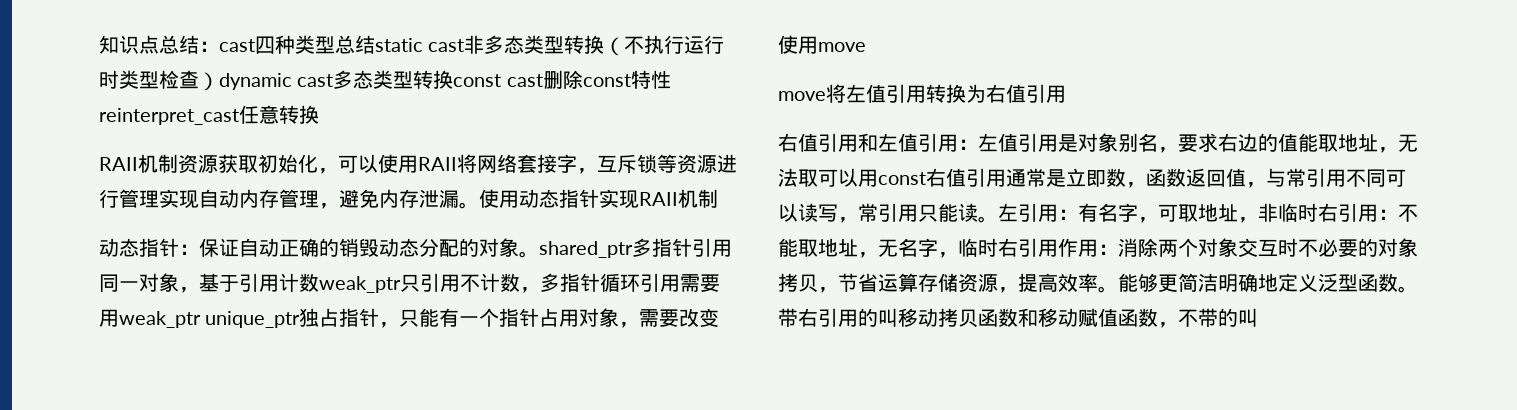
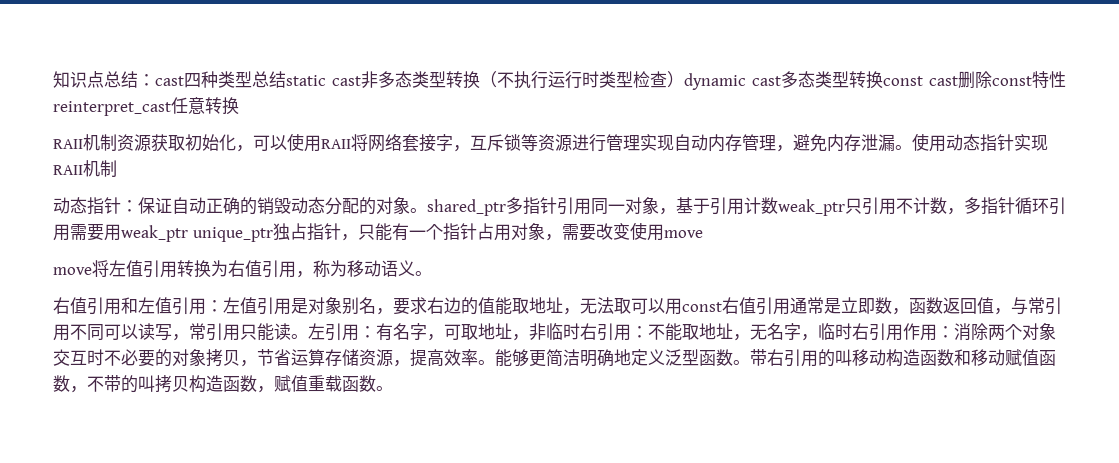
(1066, 94) none -> [296,260,432,278] ，称为移动语义。
[938,308,978,328] 拷贝 -> [886,349,920,367] 构造
(1258, 317) none -> [155,375,393,393] 拷贝构造函数，赋值重载函数。

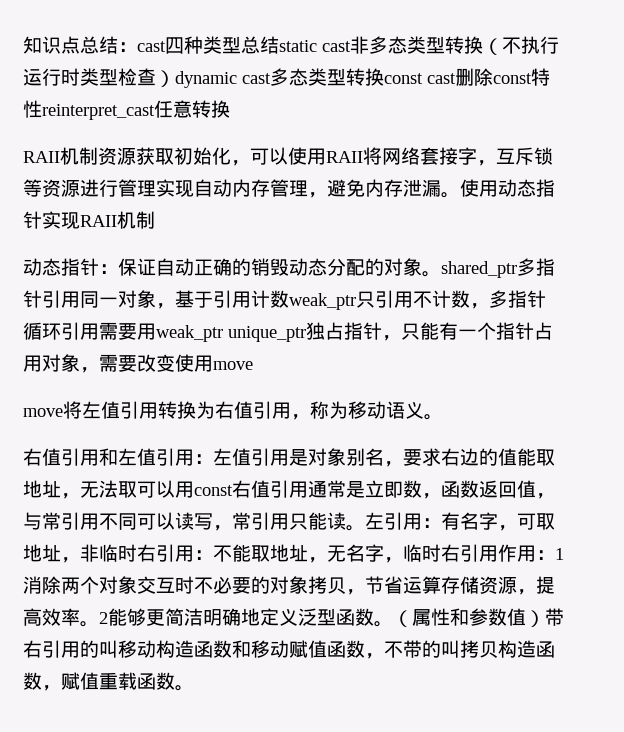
(954, 332) none -> [555,548,564,560] 1
(495, 362) none -> [99,612,108,624] 2
(750, 362) none -> [393,608,545,627] （属性和参数值）

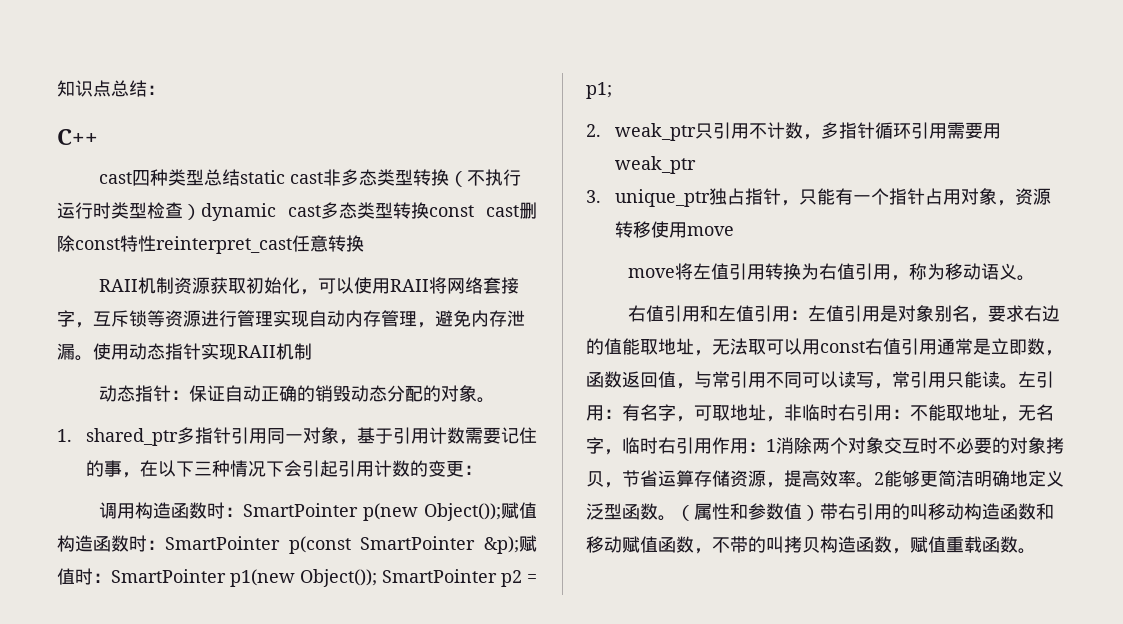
(137, 47) none -> [57,129,98,145] // C++ //
(441, 274) none -> [57,429,72,442] // 1.
(289, 299) none -> [464,427,537,444] [85,460,482,478] [99,502,537,521] [57,535,537,554] [57,568,537,587] [586,82,612,99] [586,124,601,137] 需要记住的事，在以下三种情况下会引起引用计数的变更： // 调用构造函数时：SmartPointer p(new Object());赋值构造函数时：SmartPointer p(const SmartPointer &p);赋值时：SmartPointer p1(new Object()); SmartPointer p2 = p1; // 2.
(223, 333) none -> [586,190,601,203] // 3.
[99,354,175,372] 需要改变 -> [1014,188,1051,205] [614,221,651,238] 资源转移

